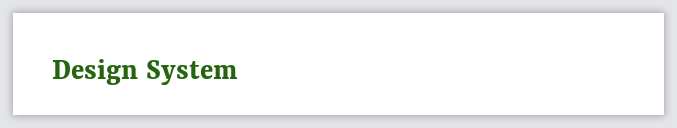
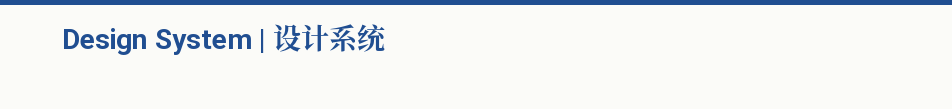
(238, 72) none -> [259,24,387,53] | 设计系统

